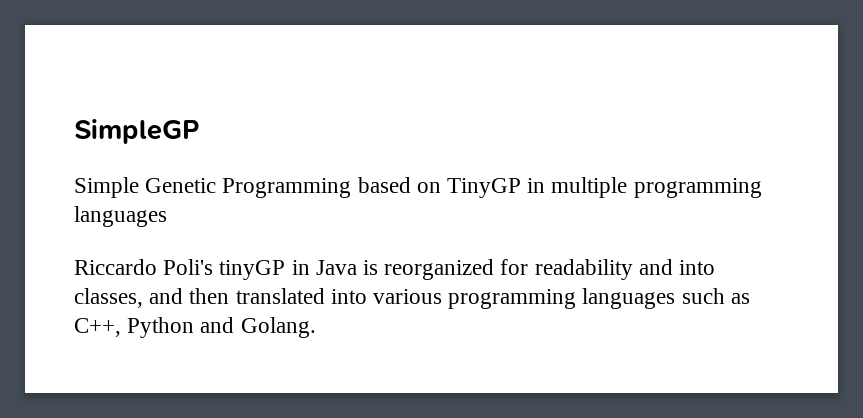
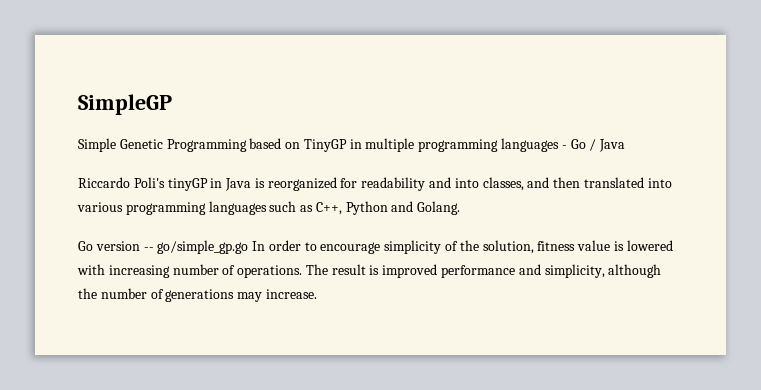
(167, 216) none -> [561,139,626,152] - Go / Java
(316, 327) none -> [78,240,673,254] [77,264,662,278] [78,288,317,302] // Go version -- go/simple_gp.go In order to encourage simplicity of the solution, fitness value is lowered with increasing number of operations. The result is improved performance and simplicity, although the number of generations may increase.

